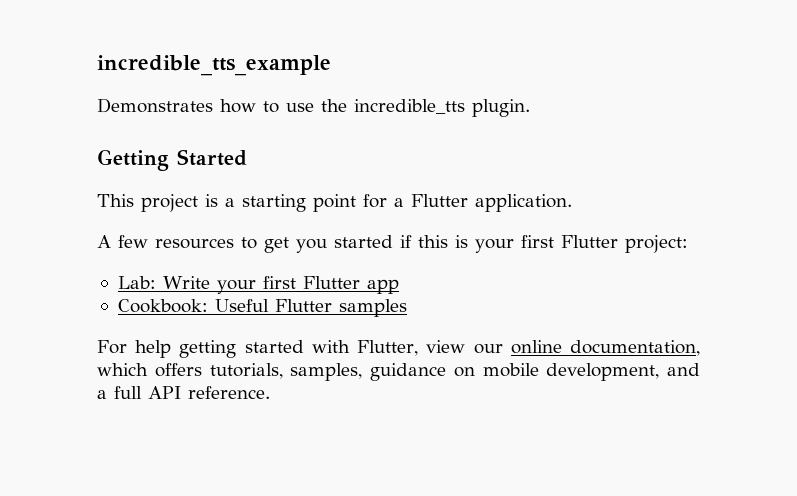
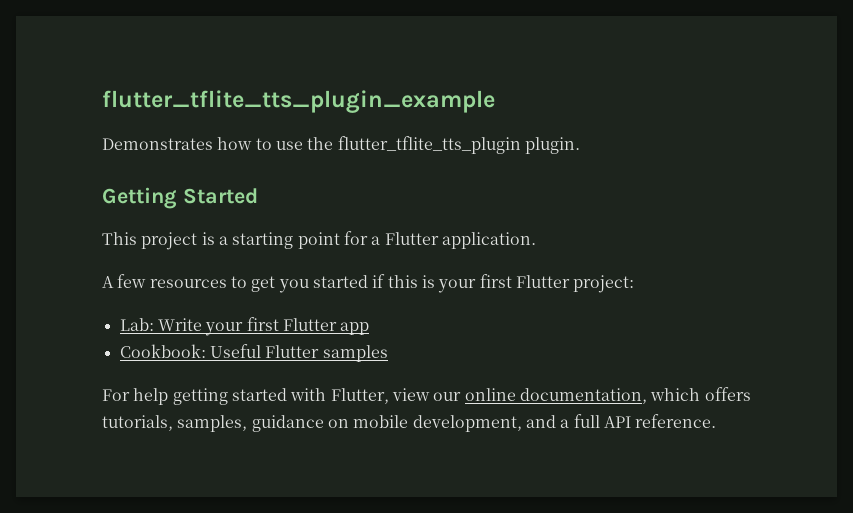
[97,55,331,76] incredible_tts_example -> [102,90,495,113] flutter_tflite_tts_plugin_example
[354,99,465,114] incredible_tts -> [337,136,521,154] flutter_tflite_tts_plugin

